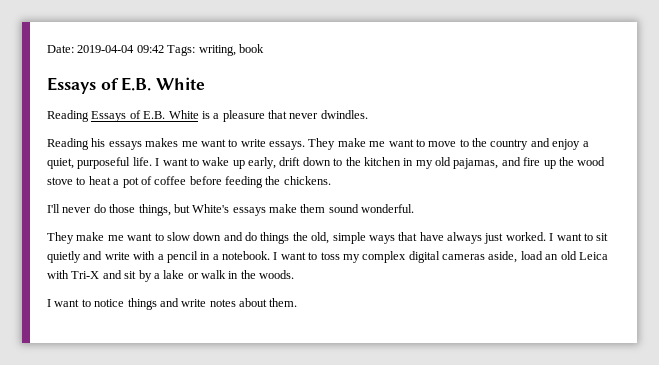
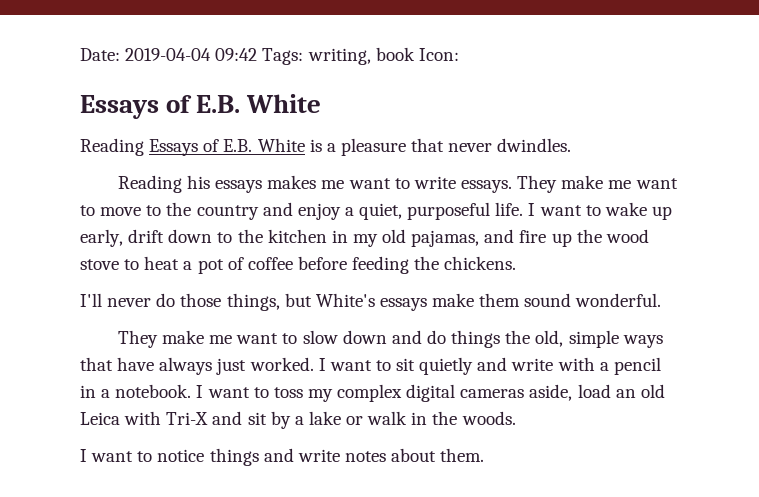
(264, 48) none -> [418,48,459,61] Icon:

